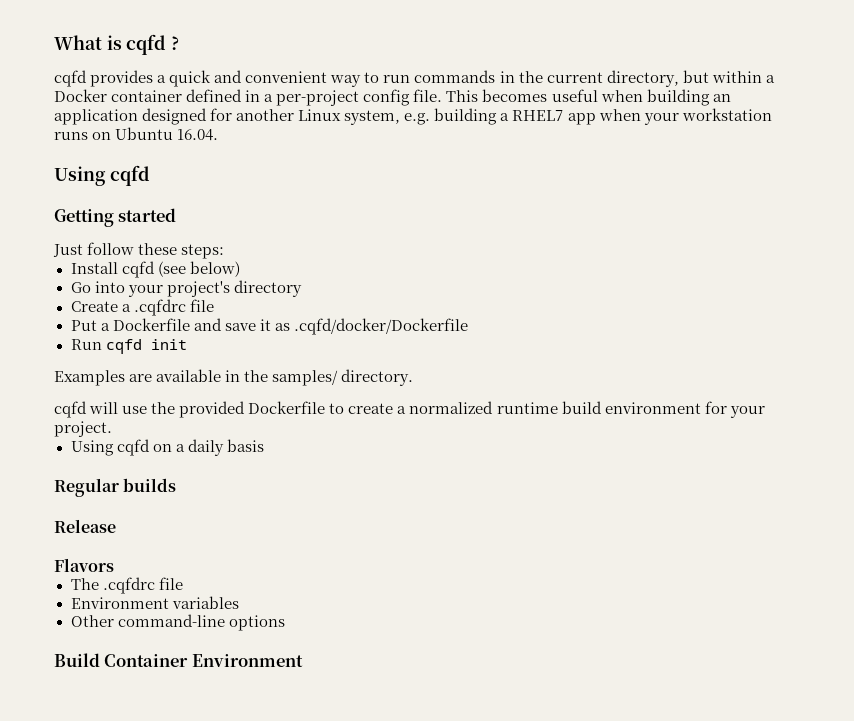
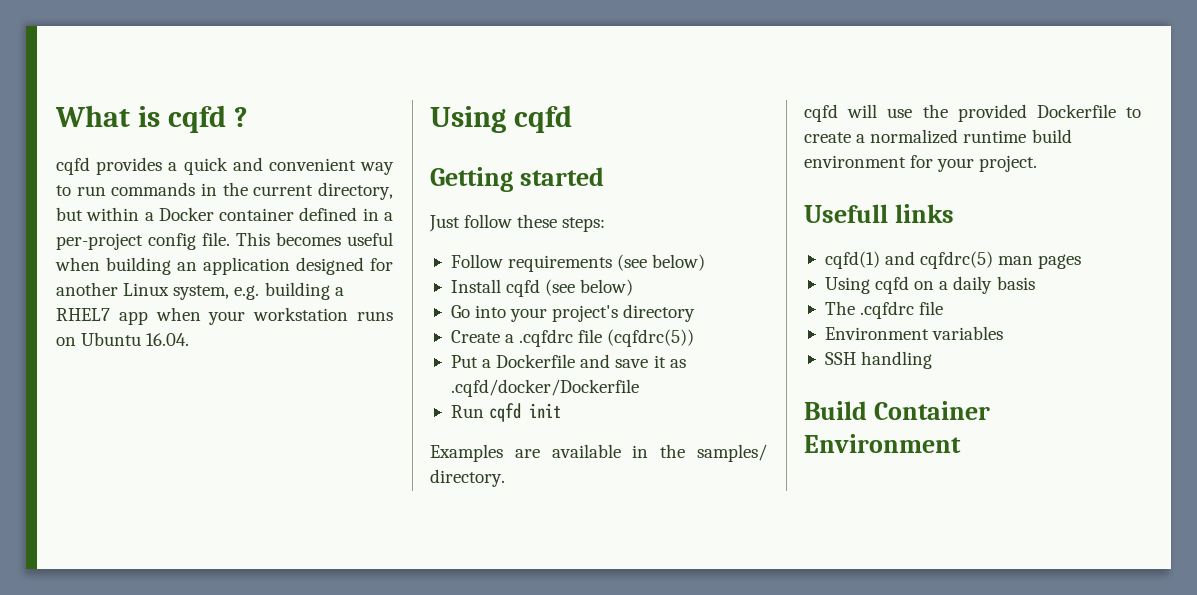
(225, 251) none -> [450,254,706,272] // Follow requirements (see below)
(214, 305) none -> [607,329,695,347] (cqfdrc(5))
(112, 429) none -> [804,204,954,223] [824,251,1082,269] // Usefull links // cqfd(1) and cqfdrc(5) man pages
[54,478,177,497] [54,519,116,533] [54,558,114,572] // Regular builds // Release // Flavors -> (1035, 283) none
[70,614,285,631] Other command-line options -> [824,351,933,369] SSH handling

